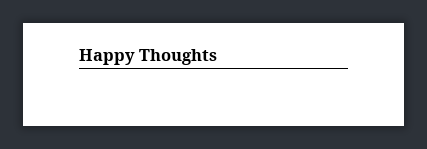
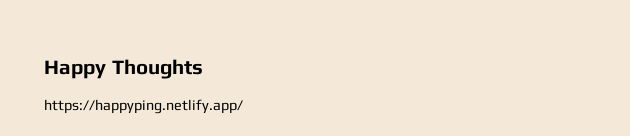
(218, 57) none -> [44,99,243,114] // https://happyping.netlify.app/

